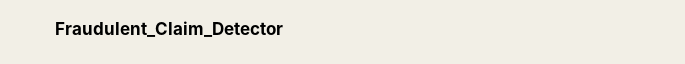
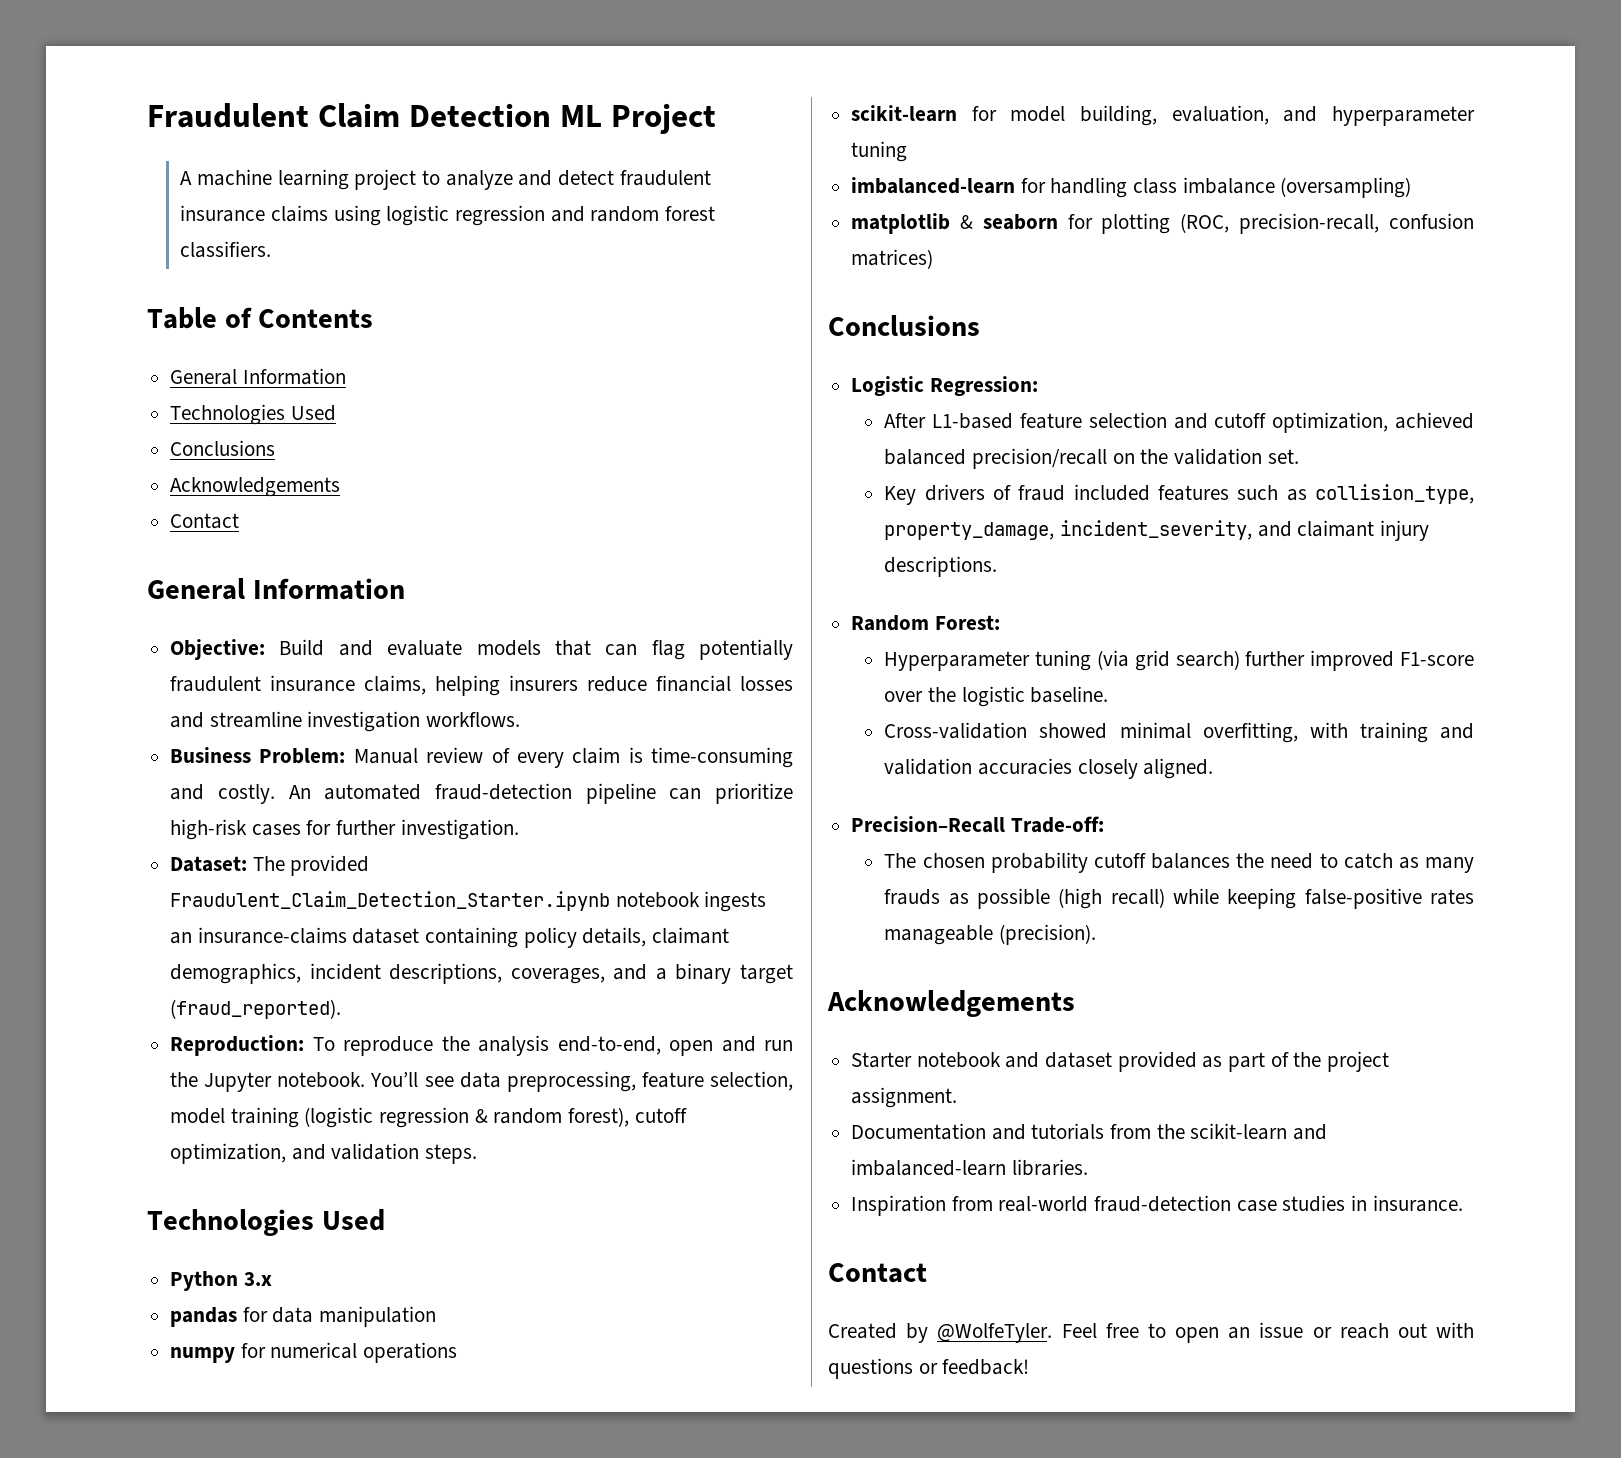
[55,21,283,37] Fraudulent_Claim_Detector -> [147,103,716,134] [180,169,711,190] [180,205,715,226] [180,241,272,258] [147,307,374,329] [170,368,346,385] [170,404,336,425] [170,440,276,456] [170,477,341,497] [170,513,240,529] [147,578,405,600] [170,639,793,660] [170,675,793,696] [170,711,521,732] [170,747,793,768] [170,783,793,804] [170,819,519,840] [170,855,370,876] [170,891,767,912] [170,927,730,948] [170,963,793,984] [170,999,342,1019] [170,1035,793,1056] [170,1071,793,1092] [170,1107,687,1128] [170,1143,478,1164] [147,1209,385,1236] [170,1271,272,1291] [170,1306,437,1327] [170,1342,458,1363] [851,105,1475,126] [851,141,908,162] [851,177,1412,198] [851,213,1474,234] [851,249,934,269] [828,315,980,336] [851,376,1038,396] [884,412,1474,433] [884,448,1299,469] [884,484,1474,505] [884,520,1430,541] [884,556,998,577] [851,615,1000,631] [884,650,1474,671] [884,686,1109,707] [884,722,1474,743] [884,758,1214,779] [851,816,1104,833] [884,852,1474,873] [884,888,1474,909] [884,924,1097,945] [827,990,1075,1017] [851,1051,1390,1072] [851,1087,958,1108] [851,1123,1328,1140] [851,1159,1088,1176] [851,1195,1463,1216] [828,1263,927,1283] [828,1322,1474,1343] [828,1358,1030,1379] Fraudulent Claim Detection ML Project // A machine learning project to analyze and detect fraudulent insurance claims using logistic regression and random forest classifiers. // Table of Contents // General Information // Technologies Used // Conclusions // Acknowledgements // Contact // General Information // Objective: Build and evaluate models that can flag potentially fraudulent insurance claims, helping insurers reduce financial losses and streamline investigation workflows. // Business Problem: Manual review of every claim is time‑consuming and costly. An automated fraud‑detection pipeline can prioritize high‑risk cases for further investigation. // Dataset: The provided Fraudulent_Claim_Detection_Starter.ipynb notebook ingests an insurance‑claims dataset containing policy details, claimant demographics, incident descriptions, coverages, and a binary target (fraud_reported). // Reproduction: To reproduce the analysis end‑to‑end, open and run the Jupyter notebook. You’ll see data preprocessing, feature selection, model training (logistic regression & random forest), cutoff optimization, and validation steps. // Technologies Used // Python 3.x // pandas for data manipulation // numpy for numerical operations // scikit‑learn for model building, evaluation, and hyperparameter tuning // imbalanced‑learn for handling class imbalance (oversampling) // matplotlib & seaborn for plotting (ROC, precision‑recall, confusion matrices) // Conclusions // Logistic Regression: // After L1‑based feature selection and cutoff optimization, achieved balanced precision/recall on the validation set. // Key drivers of fraud included features such as collision_type, property_damage, incident_severity, and claimant injury descriptions. // Random Forest: // Hyperparameter tuning (via grid search) further improved F1‑score over the logistic baseline. // Cross‑validation showed minimal overfitting, with training and validation accuracies closely aligned. // Precision–Recall Trade‑off: // The chosen probability cutoff balances the need to catch as many frauds as possible (high recall) while keeping false‑positive rates manageable (precision). // Acknowledgements // Starter notebook and dataset provided as part of the project assignment. // Documentation and tutorials from the scikit‑learn and imbalanced‑learn libraries. // Inspiration from real‑world fraud‑detection case studies in insurance. // Contact // Created by @WolfeTyler. Feel free to open an issue or reach out with questions or feedback!

